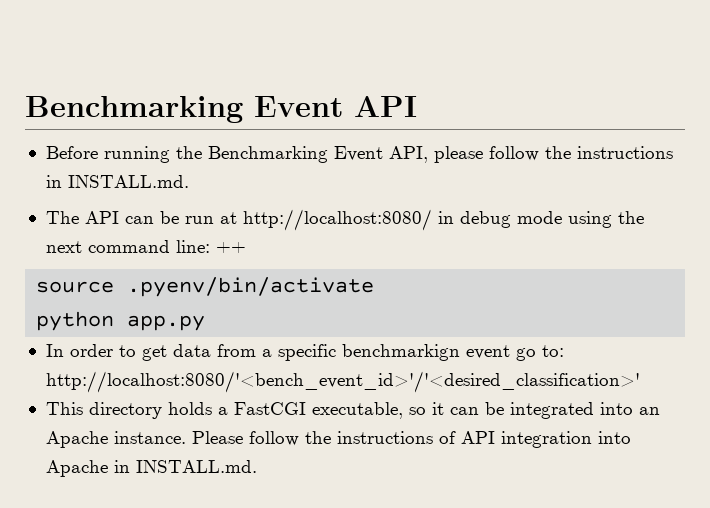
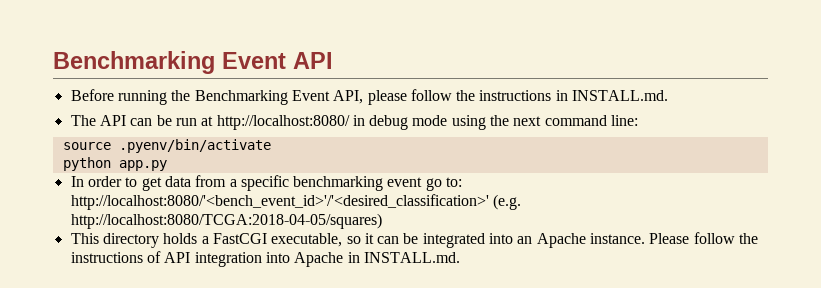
[215,242,246,253] ++ -> (639, 120) none
[341,344,460,361] benchmarkign -> [293,176,384,191] benchmarking
(640, 382) none -> [492,194,521,210] [70,213,382,229] (e.g. http://localhost:8080/TCGA:2018-04-05/squares)

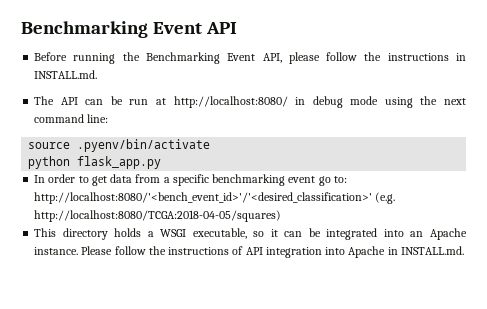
[118,160,167,171] app.py -> [77,156,162,169] flask_app.py
[212,233,267,244] FastCGI -> [160,229,187,237] WSGI

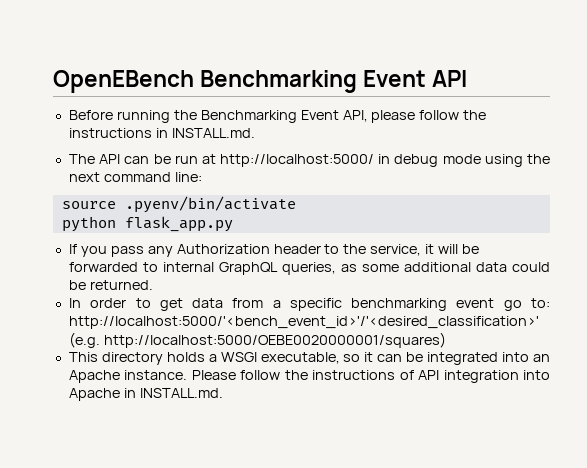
(21, 29) none -> [53,70,194,93] OpenEBench
[173,96,288,108] http://localhost:8080/ -> [220,154,375,167] http://localhost:5000/
(162, 162) none -> [68,244,480,257] [68,262,550,275] [68,280,153,290] // If you pass any Authorization header to the service, it will be forwarded to internal GraphQL queries, as some additional data could be returned.
[34,192,396,204] [34,210,282,222] http://localhost:8080/'<bench_event_id>'/'<desired_classification>' (e.g. http://localhost:8080/TCGA:2018-04-05/squares) -> [68,316,539,329] [68,332,446,348] http://localhost:5000/'<bench_event_id>'/'<desired_classification>' (e.g. http://localhost:5000/OEBE0020000001/squares)

